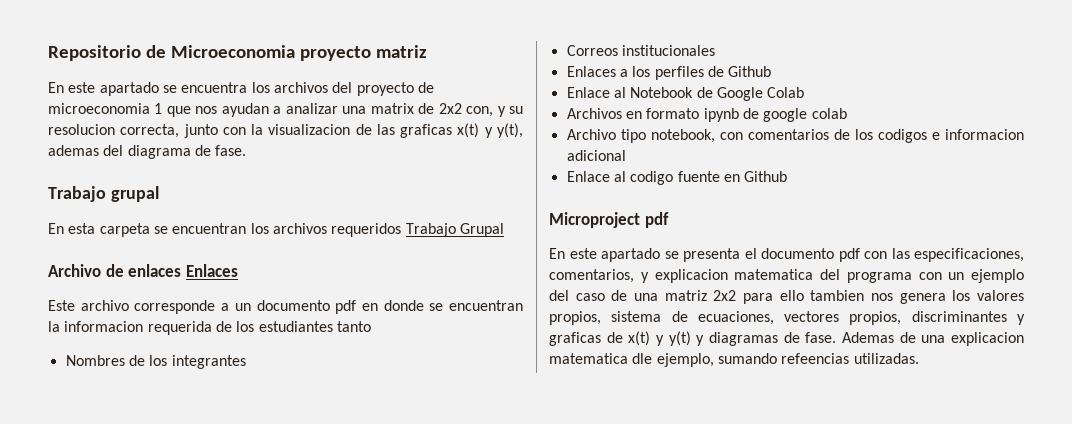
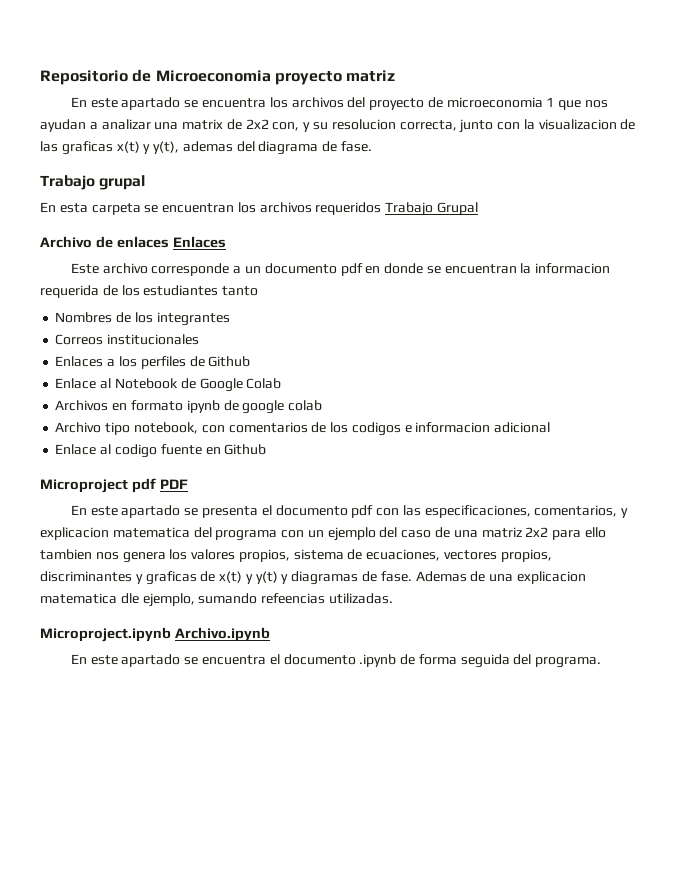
(669, 220) none -> [159,479,188,489] PDF
(919, 358) none -> [40,627,270,642] [70,654,602,668] // Microproject.ipynb Archivo.ipynb // En este apartado se encuentra el documento .ipynb de forma seguida del programa.

